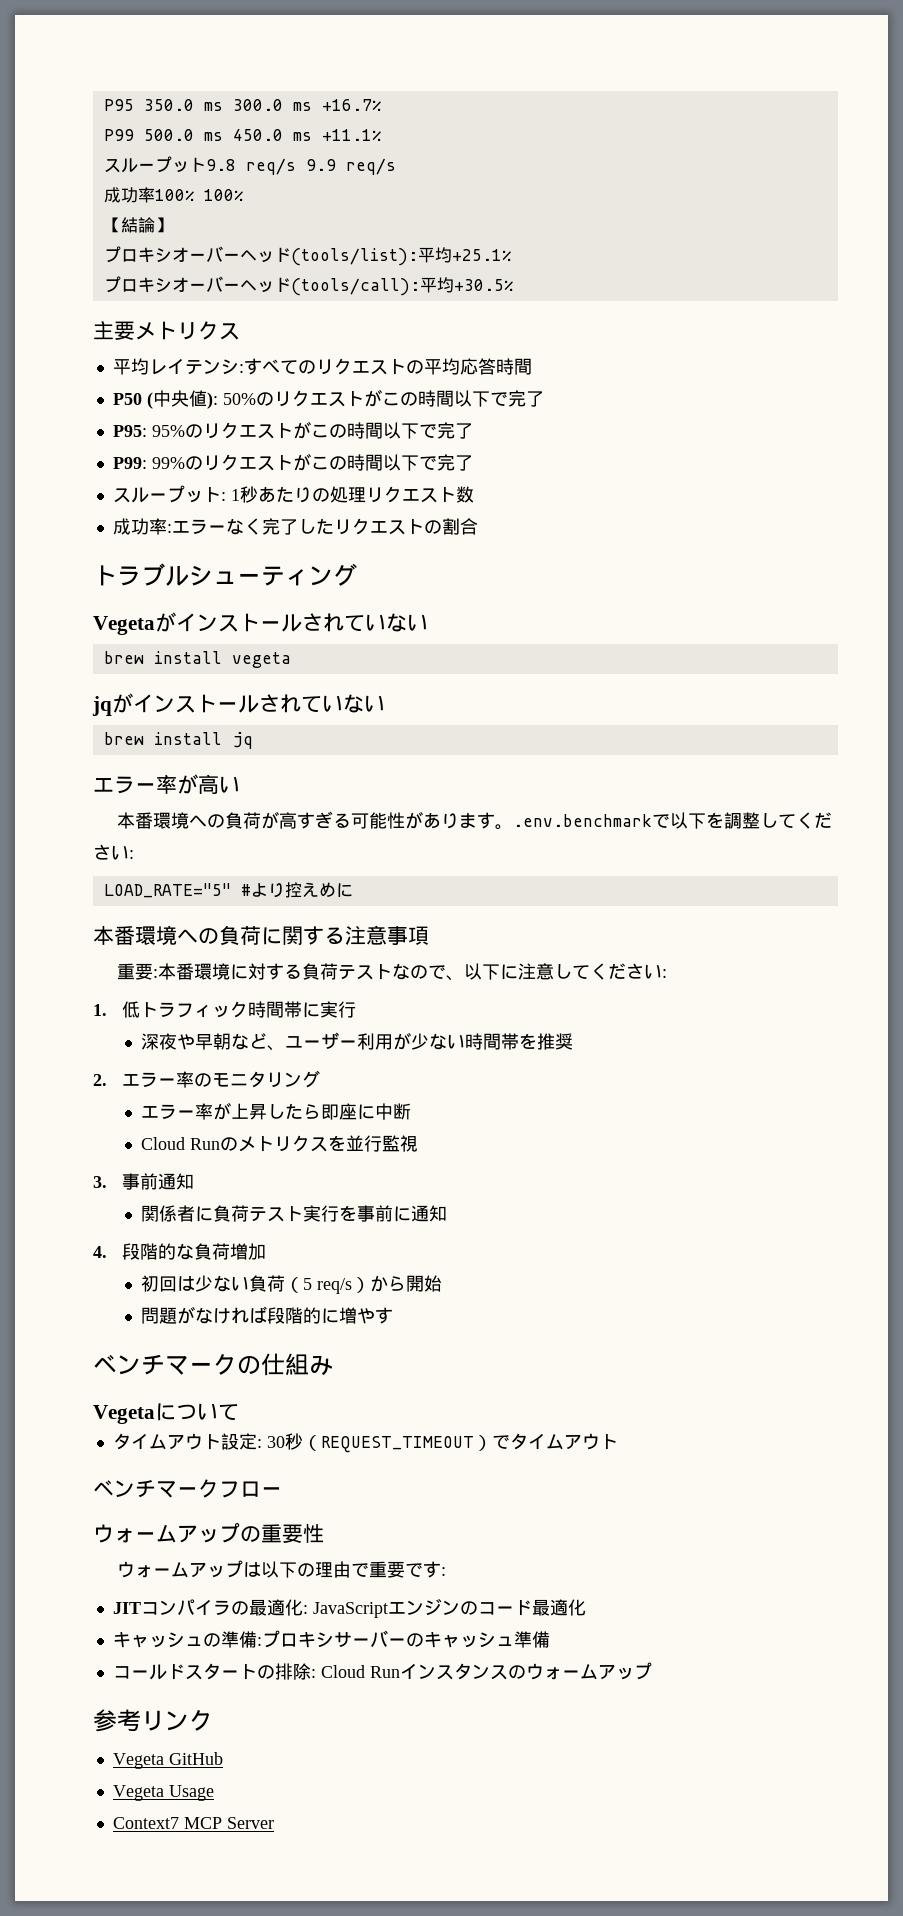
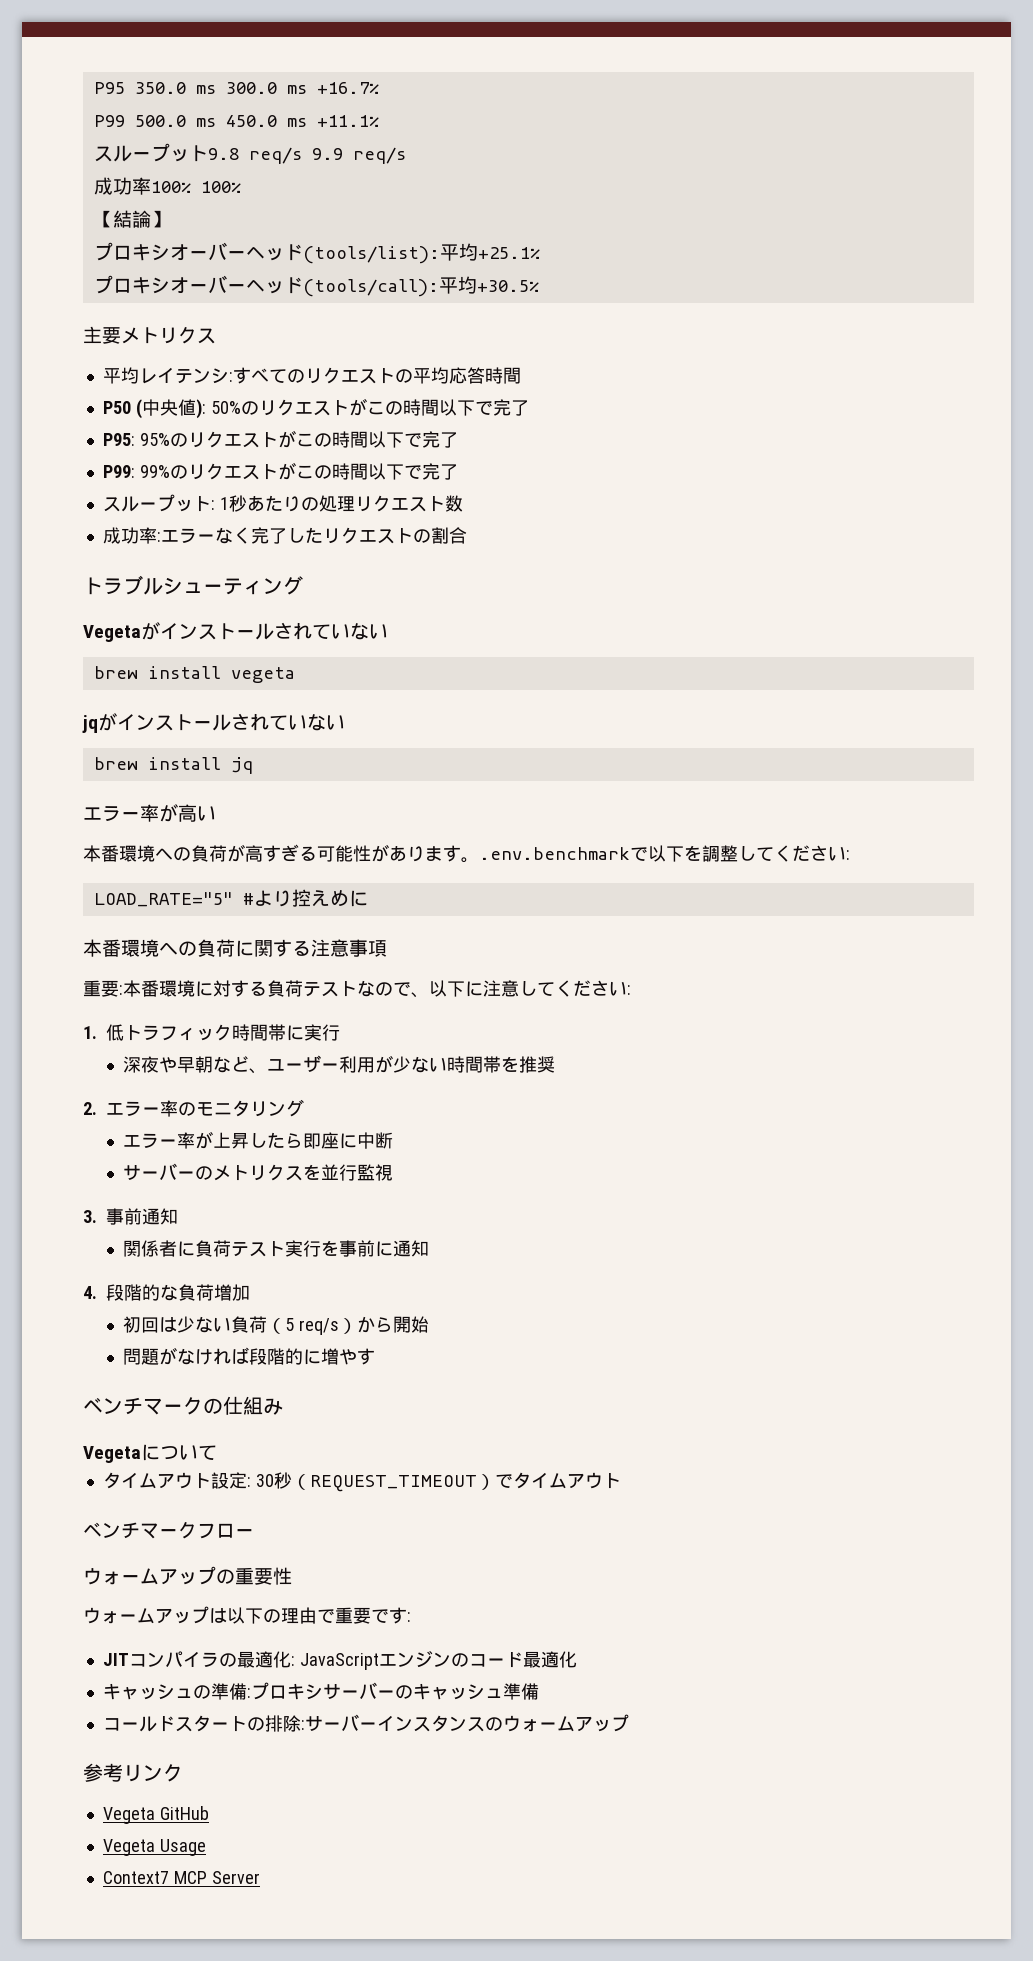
[141,1137,221,1150] Cloud Run -> [122,1163,195,1181] サーバー
[320,1665,400,1678] Cloud Run -> [304,1714,377,1732] サーバー

